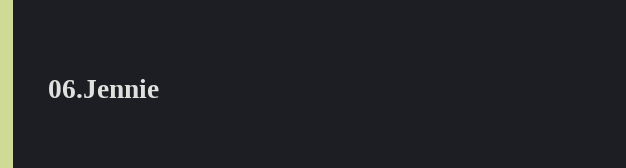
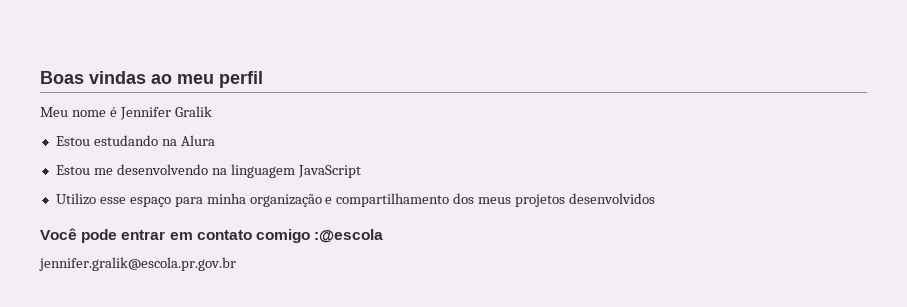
[48,79,159,98] 06.Jennie -> [40,71,263,88] [40,106,212,120] [55,135,215,146] [55,164,361,178] [55,193,656,207] [40,228,384,243] [39,257,236,271] Boas vindas ao meu perfil // Meu nome é Jennifer Gralik // Estou estudando na Alura // Estou me desenvolvendo na linguagem JavaScript // Utilizo esse espaço para minha organização e compartilhamento dos meus projetos desenvolvidos // Você pode entrar em contato comigo :@escola // jennifer.gralik@escola.pr.gov.br

